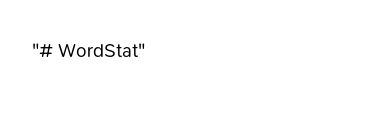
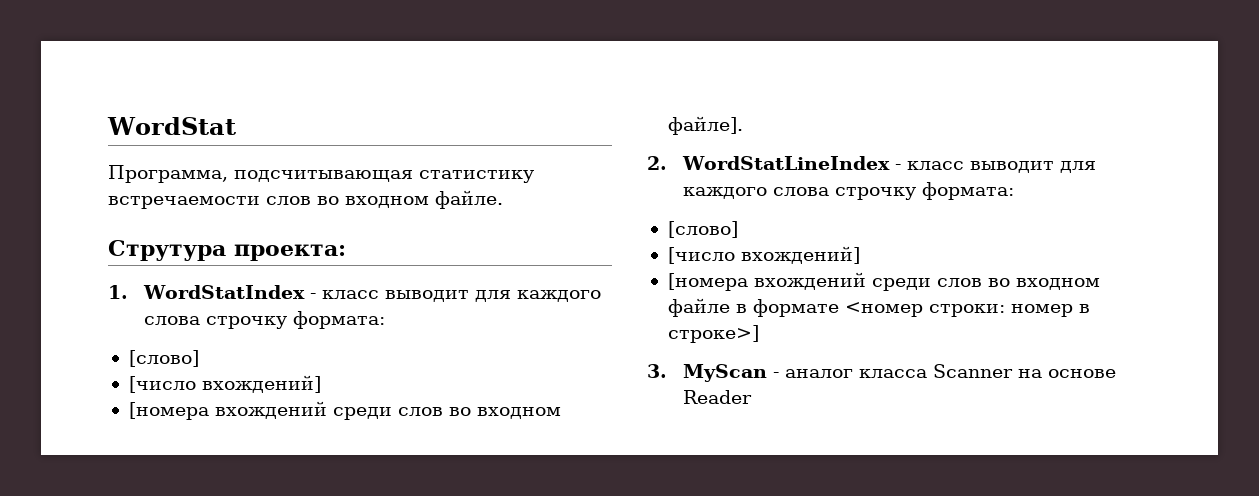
[32,43,146,58] "# WordStat" -> [107,117,236,135] [108,165,534,183] [108,190,503,209] [108,240,346,261] [108,285,602,302] [144,311,386,329] [128,350,199,367] [128,375,321,393] [128,401,561,420] [667,116,743,135] [647,156,1097,173] [683,182,1015,200] [667,221,738,238] [667,246,860,264] [667,272,1100,291] [667,298,1090,317] [667,325,759,343] [647,364,1117,382] [683,390,753,404] WordStat // Программа, подсчитывающая статистику встречаемости слов во входном файле. // Струтура проекта: // 1. WordStatIndex - класс выводит для каждого слова строчку формата: // [слово] // [число вхождений] // [номера вхождений среди слов во входном файле]. // 2. WordStatLineIndex - класс выводит для каждого слова строчку формата: // [слово] // [число вхождений] // [номера вхождений среди слов во входном файле в формате <номер строки: номер в строке>] // 3. MyScan - аналог класса Scanner на основе Reader

